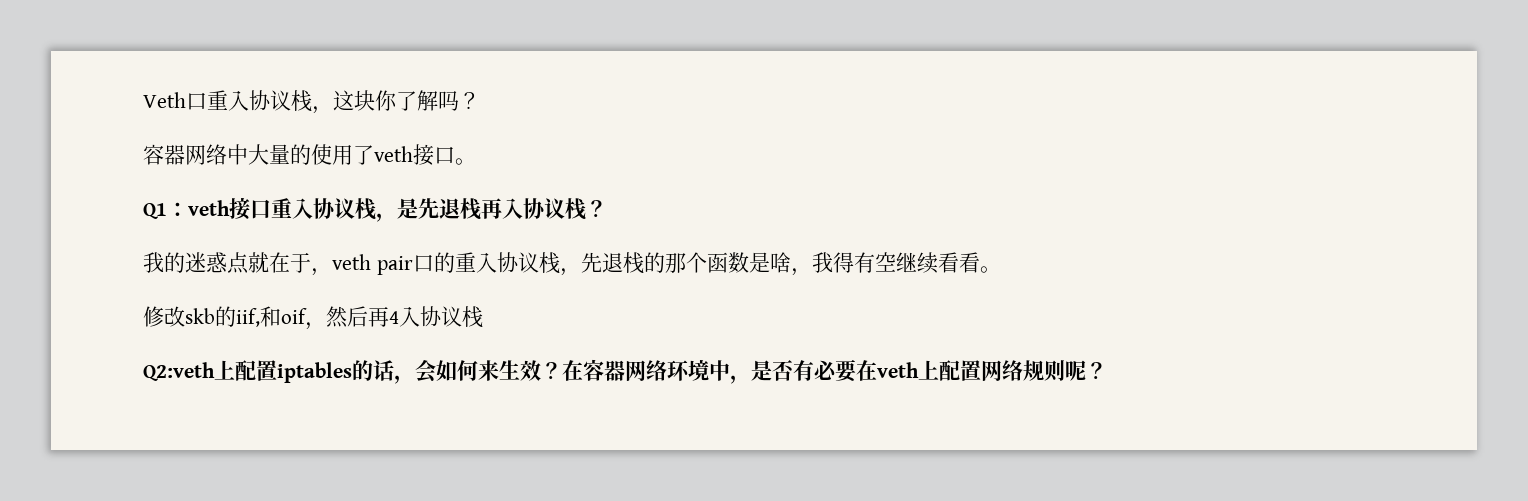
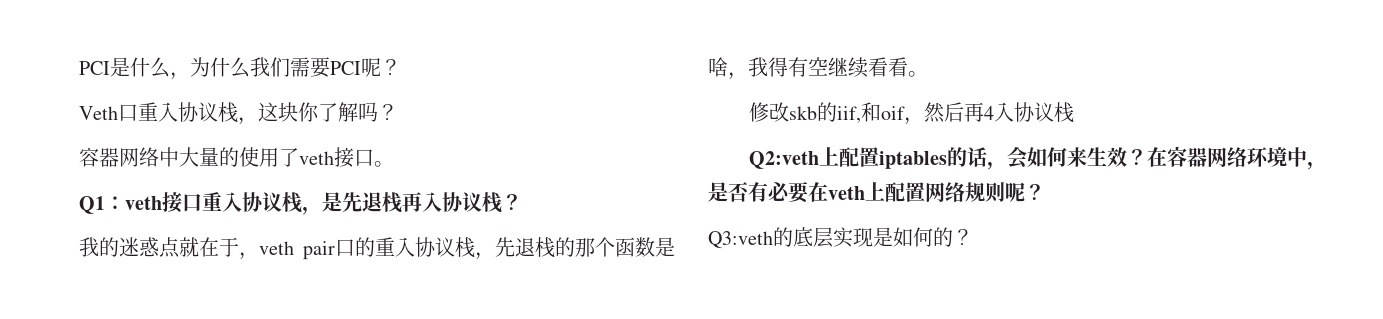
(143, 100) none -> [78,57,401,80] PCI是什么，为什么我们需要PCI呢？ //
(1107, 371) none -> [708,227,973,249] // Q3:veth的底层实现是如何的？

